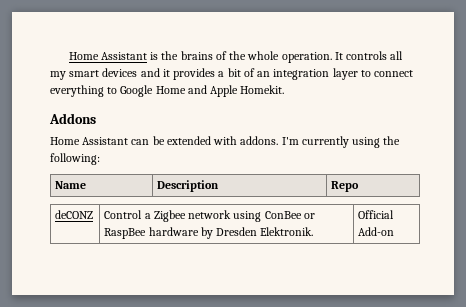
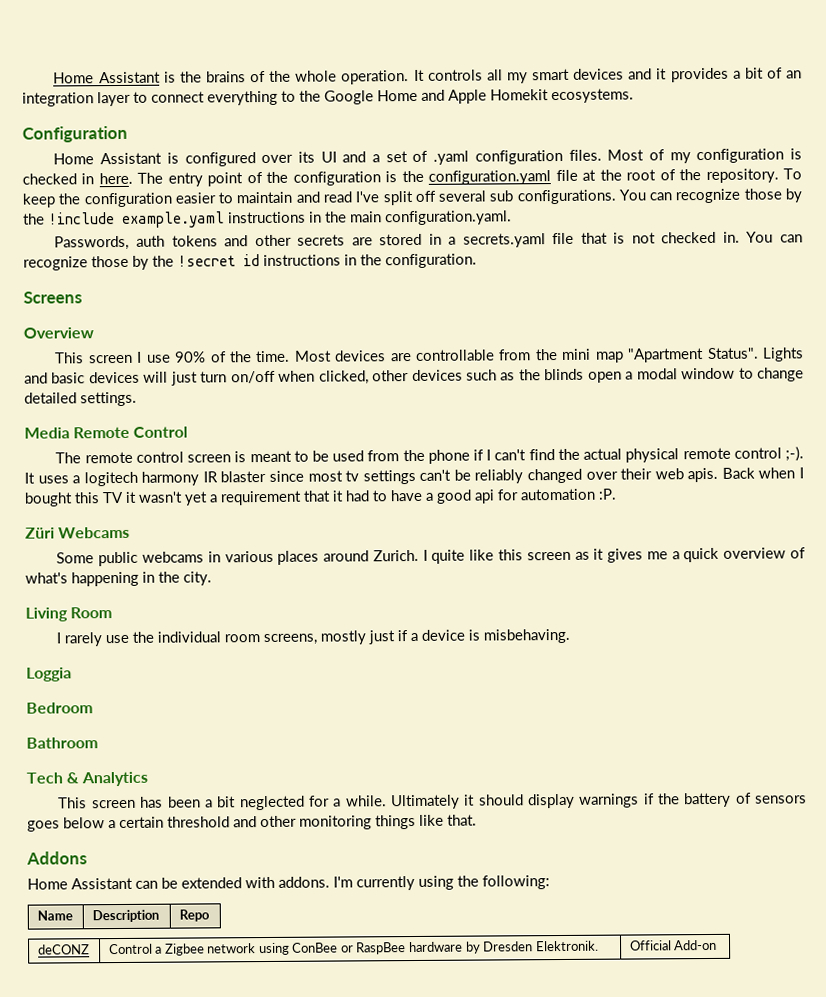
(118, 90) none -> [299,90,321,102] the
[240,85,285,94] Homekit. -> [490,88,634,104] [22,125,128,143] [53,148,803,167] [22,168,803,187] [22,188,803,208] [23,210,512,228] [54,231,804,251] [23,253,477,271] [23,291,82,304] [23,327,94,339] [54,347,804,364] [24,367,805,386] [24,391,137,407] [24,426,189,439] [55,446,805,464] [24,467,804,487] [24,488,617,507] [25,526,131,539] [56,547,806,567] [25,571,212,587] [25,607,113,622] [56,628,571,647] [26,667,72,682] [26,702,93,714] [26,737,98,749] [26,771,149,787] [58,792,807,811] [27,814,477,832] Homekit ecosystems. // Configuration // Home Assistant is configured over its UI and a set of .yaml configuration files. Most of my configuration is checked in here. The entry point of the configuration is the configuration.yaml file at the root of the repository. To keep the configuration easier to maintain and read I've split off several sub configurations. You can recognize those by the !include example.yaml instructions in the main configuration.yaml. // Passwords, auth tokens and other secrets are stored in a secrets.yaml file that is not checked in. You can recognize those by the !secret id instructions in the configuration. // Screens // Overview // This screen I use 90% of the time. Most devices are controllable from the mini map "Apartment Status". Lights and basic devices will just turn on/off when clicked, other devices such as the blinds open a modal window to change detailed settings. // Media Remote Control // The remote control screen is meant to be used from the phone if I can't find the actual physical remote control ;-). It uses a logitech harmony IR blaster since most tv settings can't be reliably changed over their web apis. Back when I bought this TV it wasn't yet a requirement that it had to have a good api for automation :P. // Züri Webcams // Some public webcams in various places around Zurich. I quite like this screen as it gives me a quick overview of what's happening in the city. // Living Room // I rarely use the individual room screens, mostly just if a device is misbehaving. // Loggia // Bedroom // Bathroom // Tech & Analytics // This screen has been a bit neglected for a while. Ultimately it should display warnings if the battery of sensors goes below a certain threshold and other monitoring things like that.

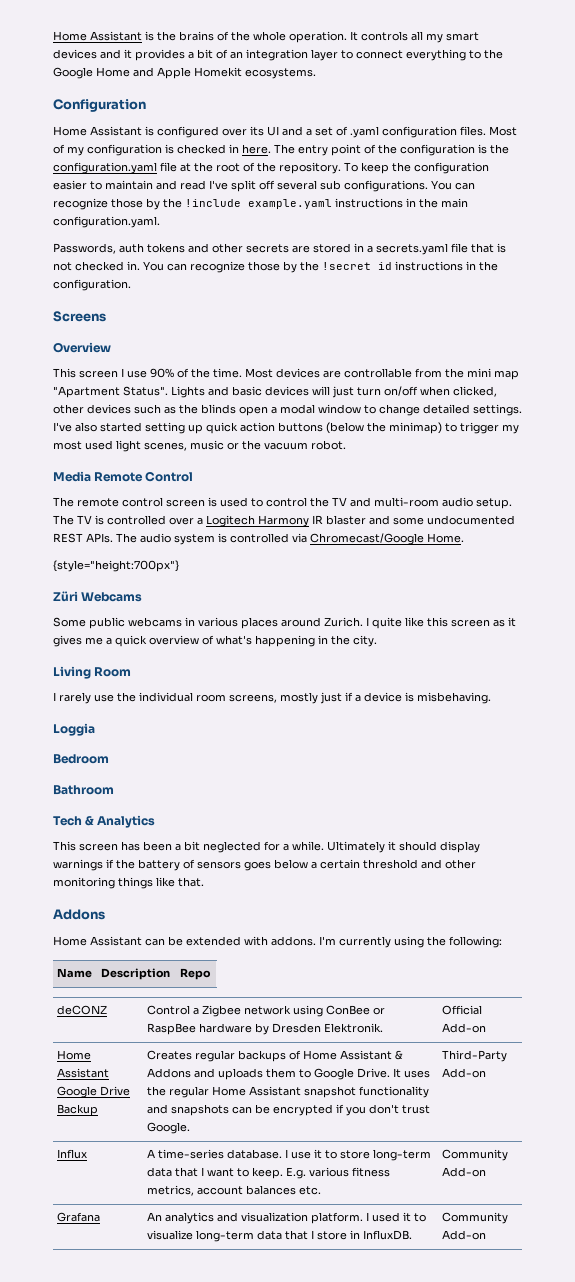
(137, 399) none -> [53,422,519,434] [53,440,346,452] I've also started setting up quick action buttons (below the minimap) to trigger my most used light scenes, music or the vacuum robot.
[249,446,805,464] [24,467,804,487] [24,488,617,507] meant to be used from the phone if I can't find the actual physical remote control ;-). It uses a logitech harmony IR blaster since most tv settings can't be reliably changed over their web apis. Back when I bought this TV it wasn't yet a requirement that it had to have a good api for automation :P. -> [220,497,512,509] [53,515,515,527] [53,533,464,545] [53,560,179,572] used to control the TV and multi-room audio setup. The TV is controlled over a Logitech Harmony IR blaster and some undocumented REST APIs. The audio system is controlled via Chromecast/Google Home. // {style="height:700px"}
(718, 945) none -> [57,1050,92,1060] [57,1068,110,1078] [57,1086,131,1098] [57,1104,99,1116] [147,1050,404,1062] [147,1068,431,1080] [147,1086,430,1098] [147,1104,431,1116] [147,1122,191,1134] [442,1050,508,1062] [442,1068,487,1078] [57,1149,88,1159] [147,1149,432,1161] [147,1167,391,1179] [147,1185,322,1196] [442,1149,509,1161] [442,1167,487,1177] [57,1212,101,1222] [147,1212,427,1224] [147,1230,413,1242] [442,1212,509,1224] [442,1230,487,1240] // Home Assistant Google Drive Backup | Creates regular backups of Home Assistant & Addons and uploads them to Google Drive. It uses the regular Home Assistant snapshot functionality and snapshots can be encrypted if you don't trust Google. | Third-Party Add-on // Influx | A time-series database. I use it to store long-term data that I want to keep. E.g. various fitness metrics, account balances etc. | Community Add-on // Grafana | An analytics and visualization platform. I used it to visualize long-term data that I store in InfluxDB. | Community Add-on

